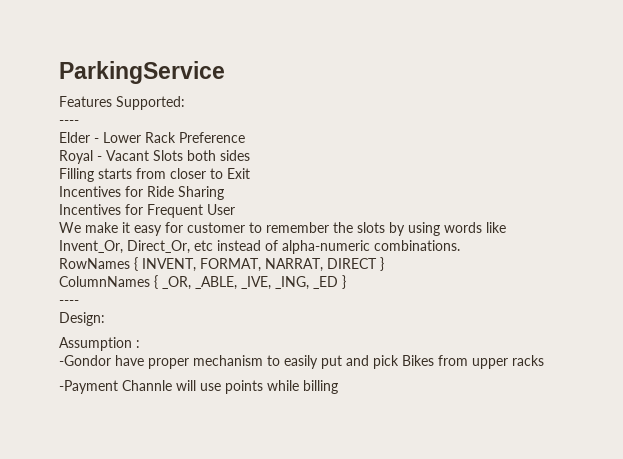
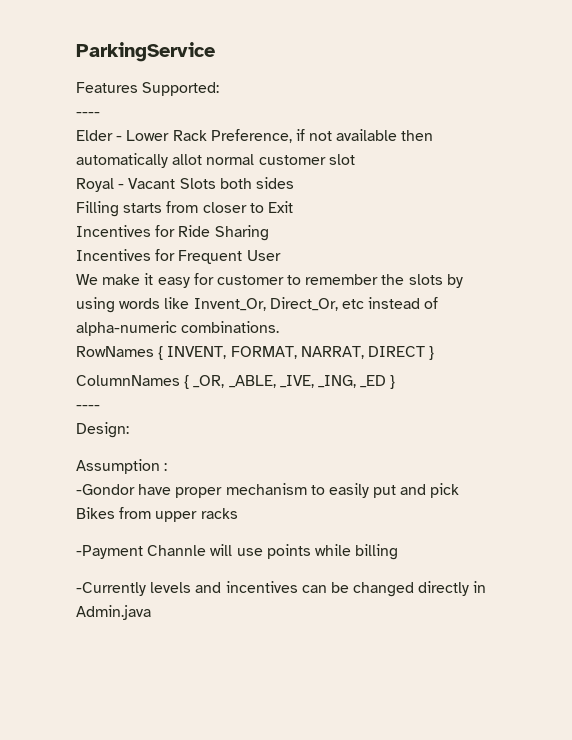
[179,132,245,143] Preference -> [210,129,434,143] [76,153,355,168] Preference, if not available then automatically allot normal customer slot
(338, 387) none -> [76,581,487,597] [76,605,151,620] // -Currently levels and incentives can be changed directly in Admin.java

